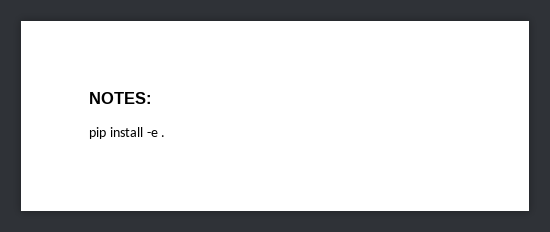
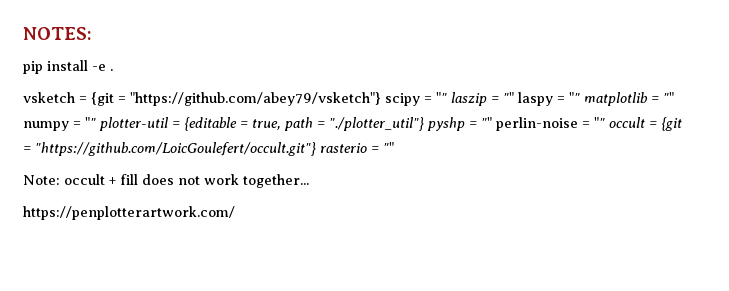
(166, 136) none -> [23,92,674,106] [23,117,682,131] [23,142,394,156] [23,174,309,188] [23,206,235,220] // vsketch = {git = "https://github.com/abey79/vsketch"} scipy = "" laszip = "" laspy = "" matplotlib = "" numpy = "" plotter-util = {editable = true, path = "./plotter_util"} pyshp = "" perlin-noise = "" occult = {git = "https://github.com/LoicGoulefert/occult.git"} rasterio = "" // Note: occult + fill does not work together... // https://penplotterartwork.com/

